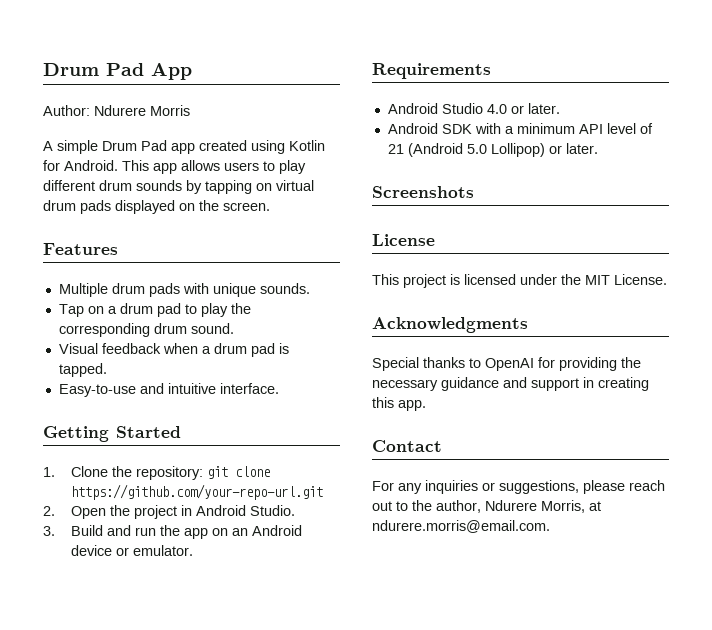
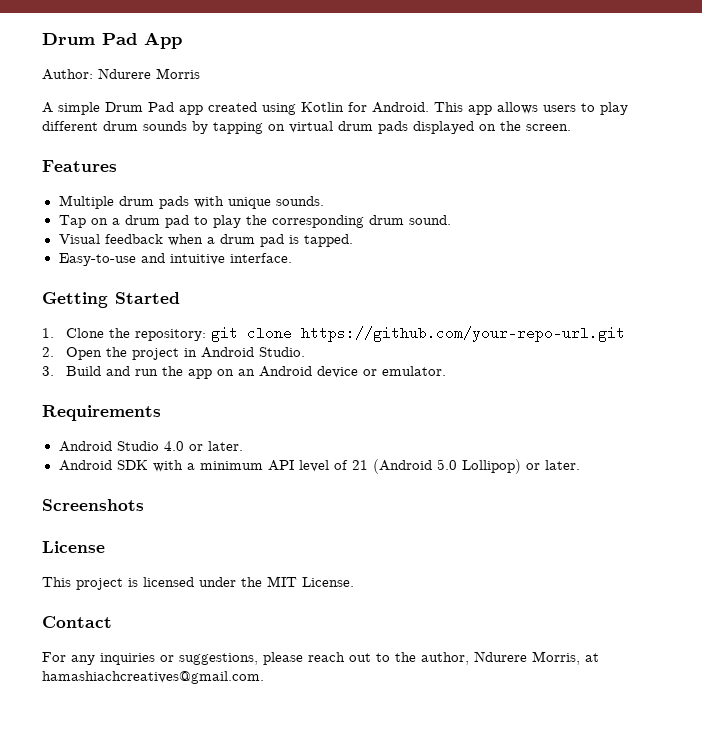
[372,317,528,333] [372,357,641,371] [372,377,649,391] [372,397,426,411] // Acknowledgments // Special thanks to OpenAI for providing the necessary guidance and support in creating this app. -> (354, 582) none
[372,520,550,533] ndurere.morris@email.com. -> [42,671,264,684] hamashiachcreatives@gmail.com.

